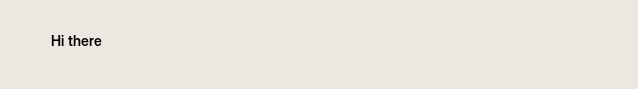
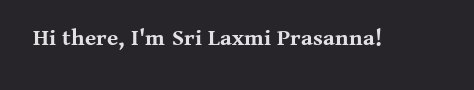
[67,35,102,46] there -> [62,28,383,50] there, I'm Sri Laxmi Prasanna!

